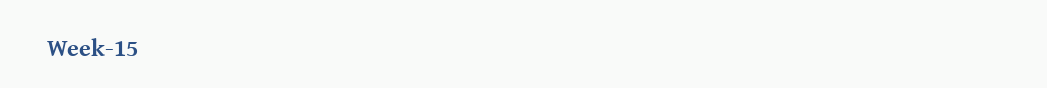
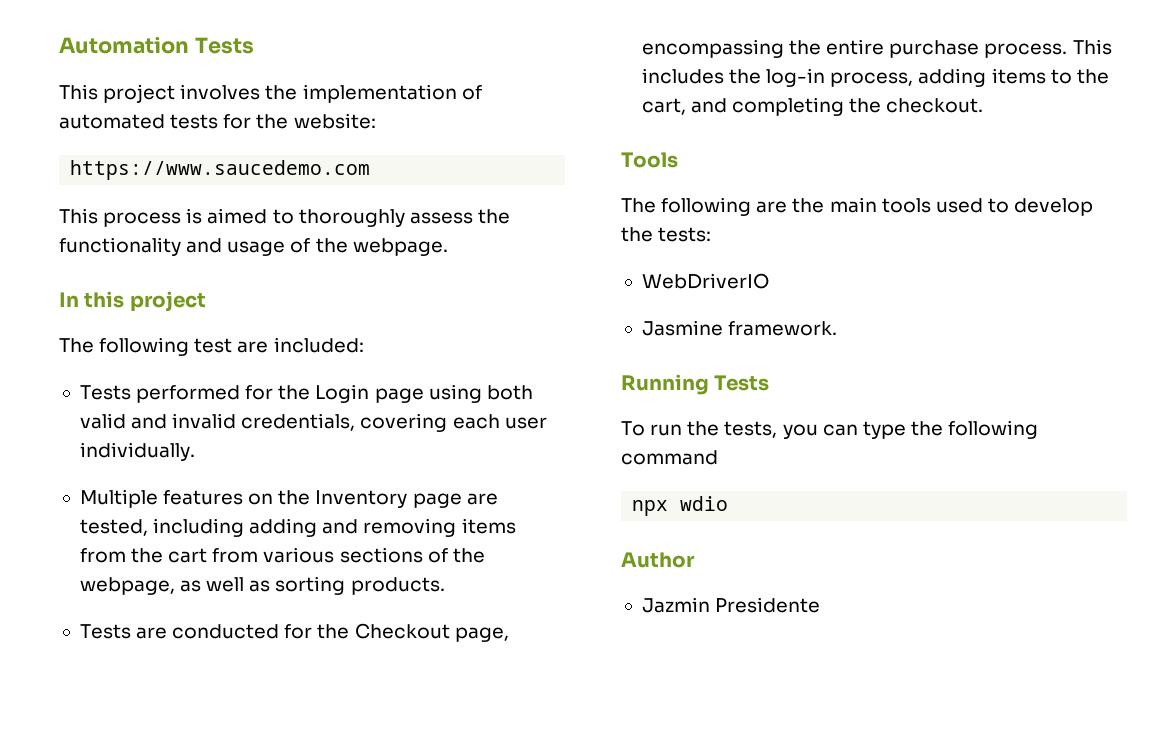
[47,38,138,56] Week-15 -> [59,36,254,54] [59,84,482,103] [59,113,376,129] [70,160,371,180] [59,208,510,227] [59,237,448,256] [59,291,206,312] [59,337,364,356] [79,384,533,403] [79,413,547,432] [79,442,195,461] [79,489,498,508] [79,518,516,537] [79,547,485,563] [79,576,445,595] [79,623,509,642] [641,39,1112,58] [641,68,1109,87] [641,97,984,116] [621,152,678,168] [621,197,1094,216] [621,227,712,242] [641,273,769,289] [641,320,838,336] [621,374,770,395] [621,420,1039,439] [621,450,718,465] [632,496,729,516] [621,552,695,568] [641,597,821,613] Automation Tests // This project involves the implementation of automated tests for the website: // https://www.saucedemo.com // This process is aimed to thoroughly assess the functionality and usage of the webpage. // In this project // The following test are included: // Tests performed for the Login page using both valid and invalid credentials, covering each user individually. // Multiple features on the Inventory page are tested, including adding and removing items from the cart from various sections of the webpage, as well as sorting products. // Tests are conducted for the Checkout page, encompassing the entire purchase process. This includes the log-in process, adding items to the cart, and completing the checkout. // Tools // The following are the main tools used to develop the tests: // WebDriverIO // Jasmine framework. // Running Tests // To run the tests, you can type the following command // npx wdio // Author // Jazmin Presidente

